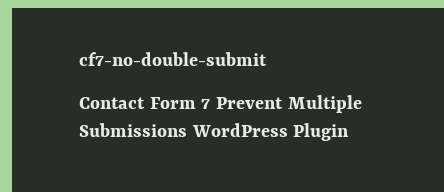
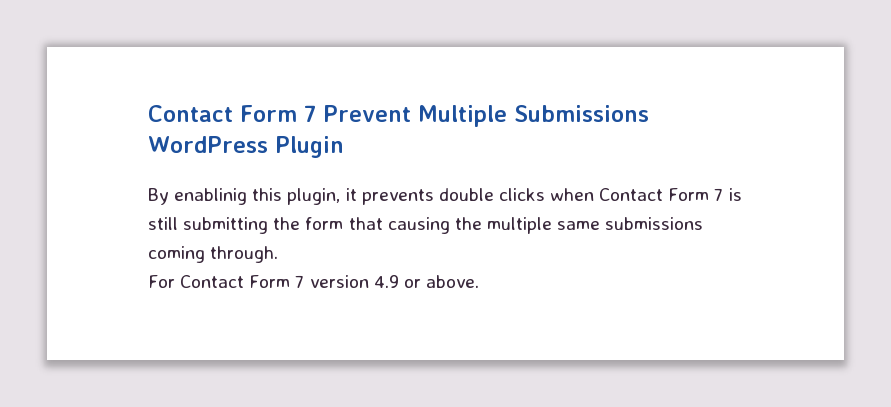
[79,52,267,66] cf7-no-double-submit // -> (148, 113) none
(350, 132) none -> [148,188,742,205] [148,217,704,234] [148,246,279,263] [148,275,479,288] // By enablinig this plugin, it prevents double clicks when Contact Form 7 is still submitting the form that causing the multiple same submissions coming through. // For Contact Form 7 version 4.9 or above.

